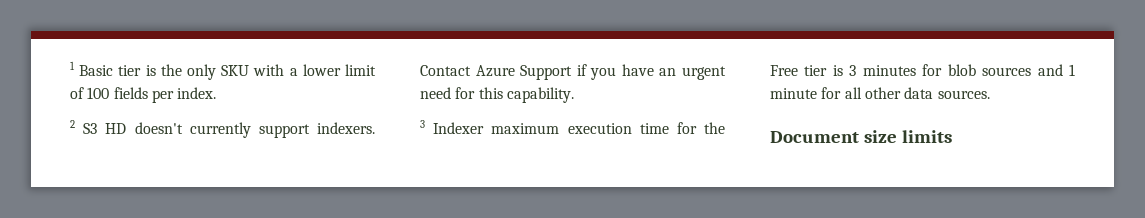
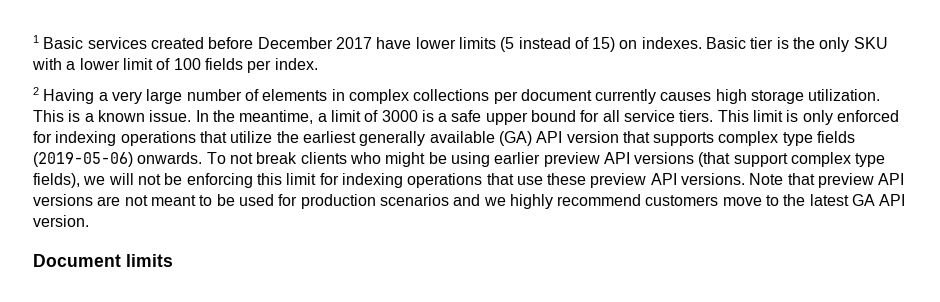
(114, 70) none -> [87,37,747,52] services created before December 2017 have lower limits (5 instead of 15) on indexes. Basic
[83,122,375,138] [420,64,726,80] [420,87,574,103] [420,120,725,134] [770,64,1075,76] [770,87,990,99] S3 HD doesn't currently support indexers. Contact Azure Support if you have an urgent need for this capability. // 3 Indexer maximum execution time for the Free tier is 3 minutes for blob sources and 1 minute for all other data sources. -> [43,89,881,104] [33,110,900,125] [33,131,856,146] [33,152,886,167] [33,173,905,188] [33,194,906,209] [33,215,89,227] Having a very large number of elements in complex collections per document currently causes high storage utilization. This is a known issue. In the meantime, a limit of 3000 is a safe upper bound for all service tiers. This limit is only enforced for indexing operations that utilize the earliest generally available (GA) API version that supports complex type fields (2019-05-06) onwards. To not break clients who might be using earlier preview API versions (that support complex type fields), we will not be enforcing this limit for indexing operations that use these preview API versions. Note that preview API versions are not meant to be used for production scenarios and we highly recommend customers move to the latest GA API version.
[863,130,897,143] size -> (121, 260) none

